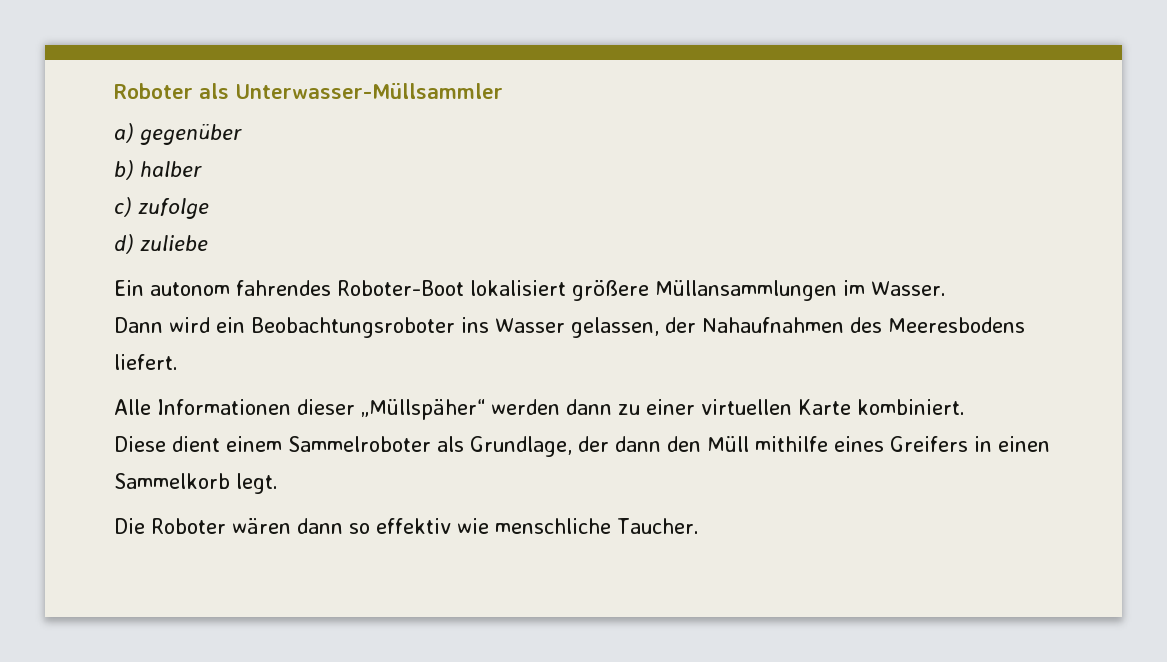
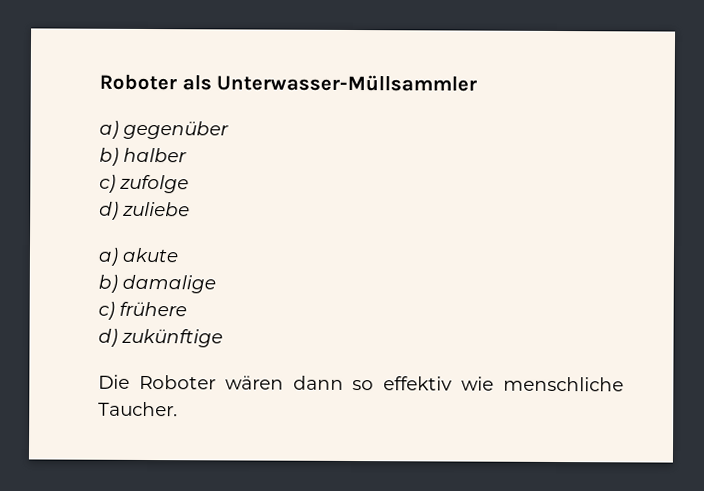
[114,279,946,301] [114,317,1025,338] [114,354,178,370] [114,399,965,420] [114,436,1050,457] [114,473,278,494] Ein autonom fahrendes Roboter-Boot lokalisiert größere Müllansammlungen im Wasser. // Dann wird ein Beobachtungsroboter ins Wasser gelassen, der Nahaufnahmen des Meeresbodens liefert. // Alle Informationen dieser „Müllspäher“ werden dann zu einer virtuellen Karte kombiniert. // Diese dient einem Sammelroboter als Grundlage, der dann den Müll mithilfe eines Greifers in einen Sammelkorb legt. -> [98,247,178,266] [98,274,216,294] [98,301,187,320] [98,328,223,348] a) akute // b) damalige // c) frühere // d) zukünftige

